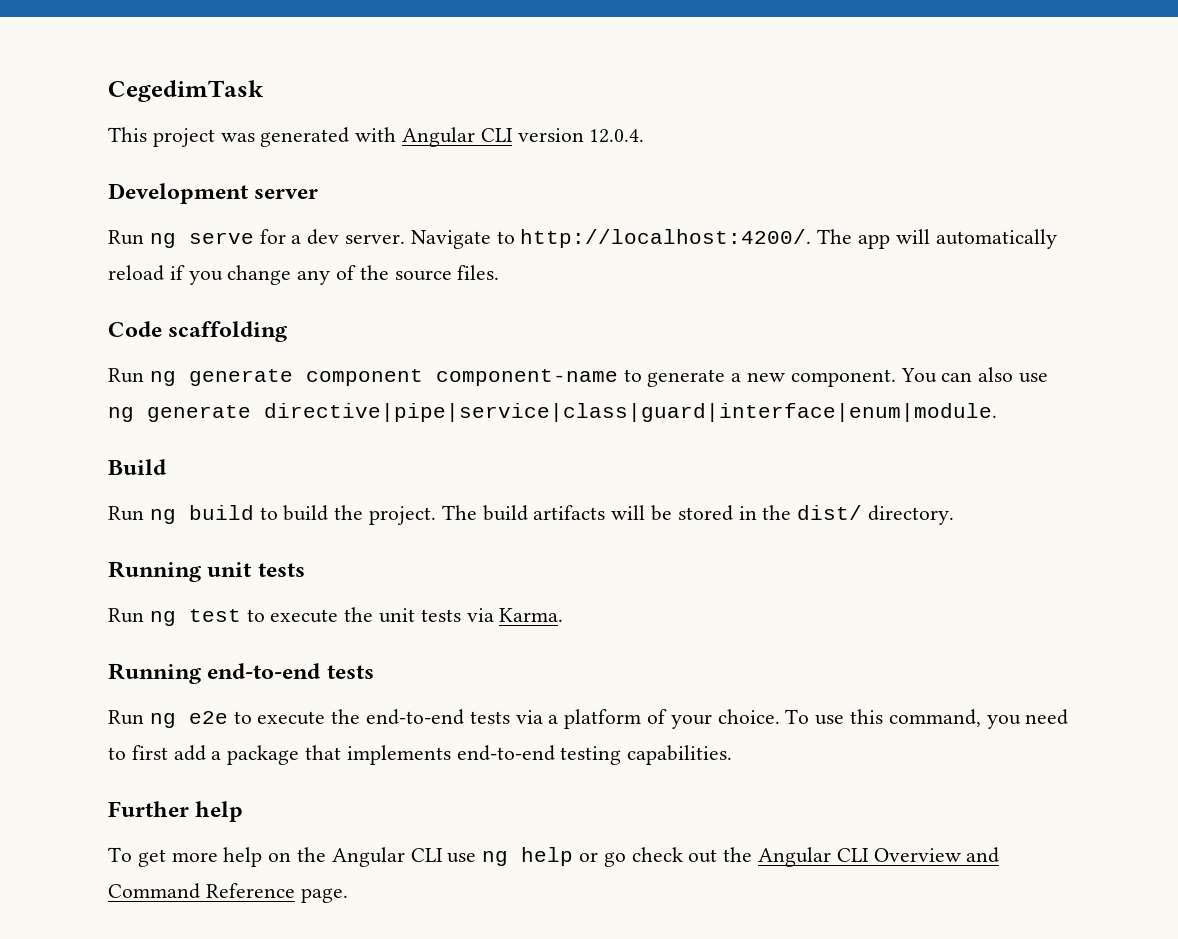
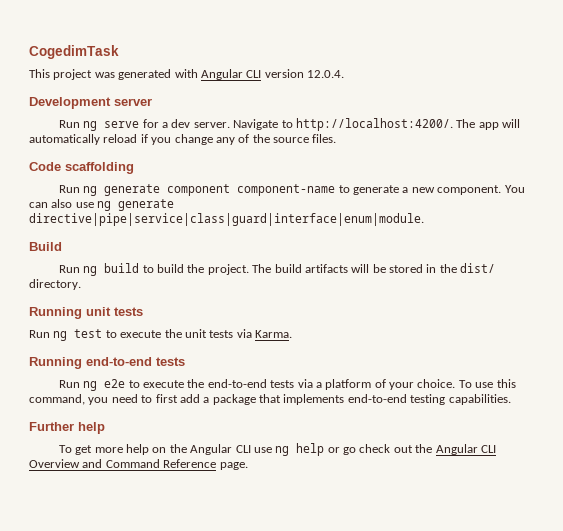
[108,80,264,102] CegedimTask -> [29,45,119,59] CogedimTask

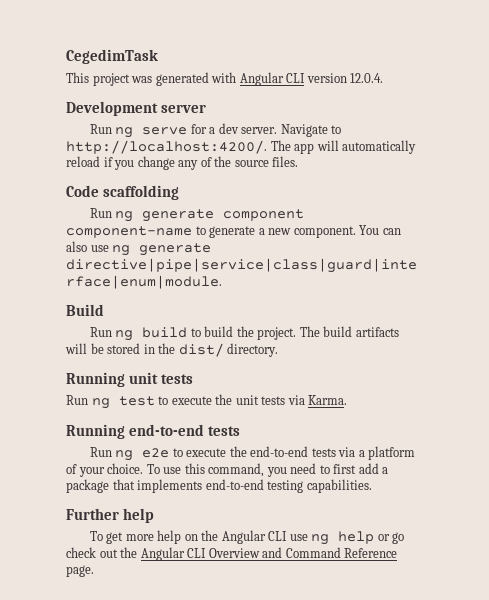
[29,45,119,59] CogedimTask -> [66,49,158,64] CegedimTask

